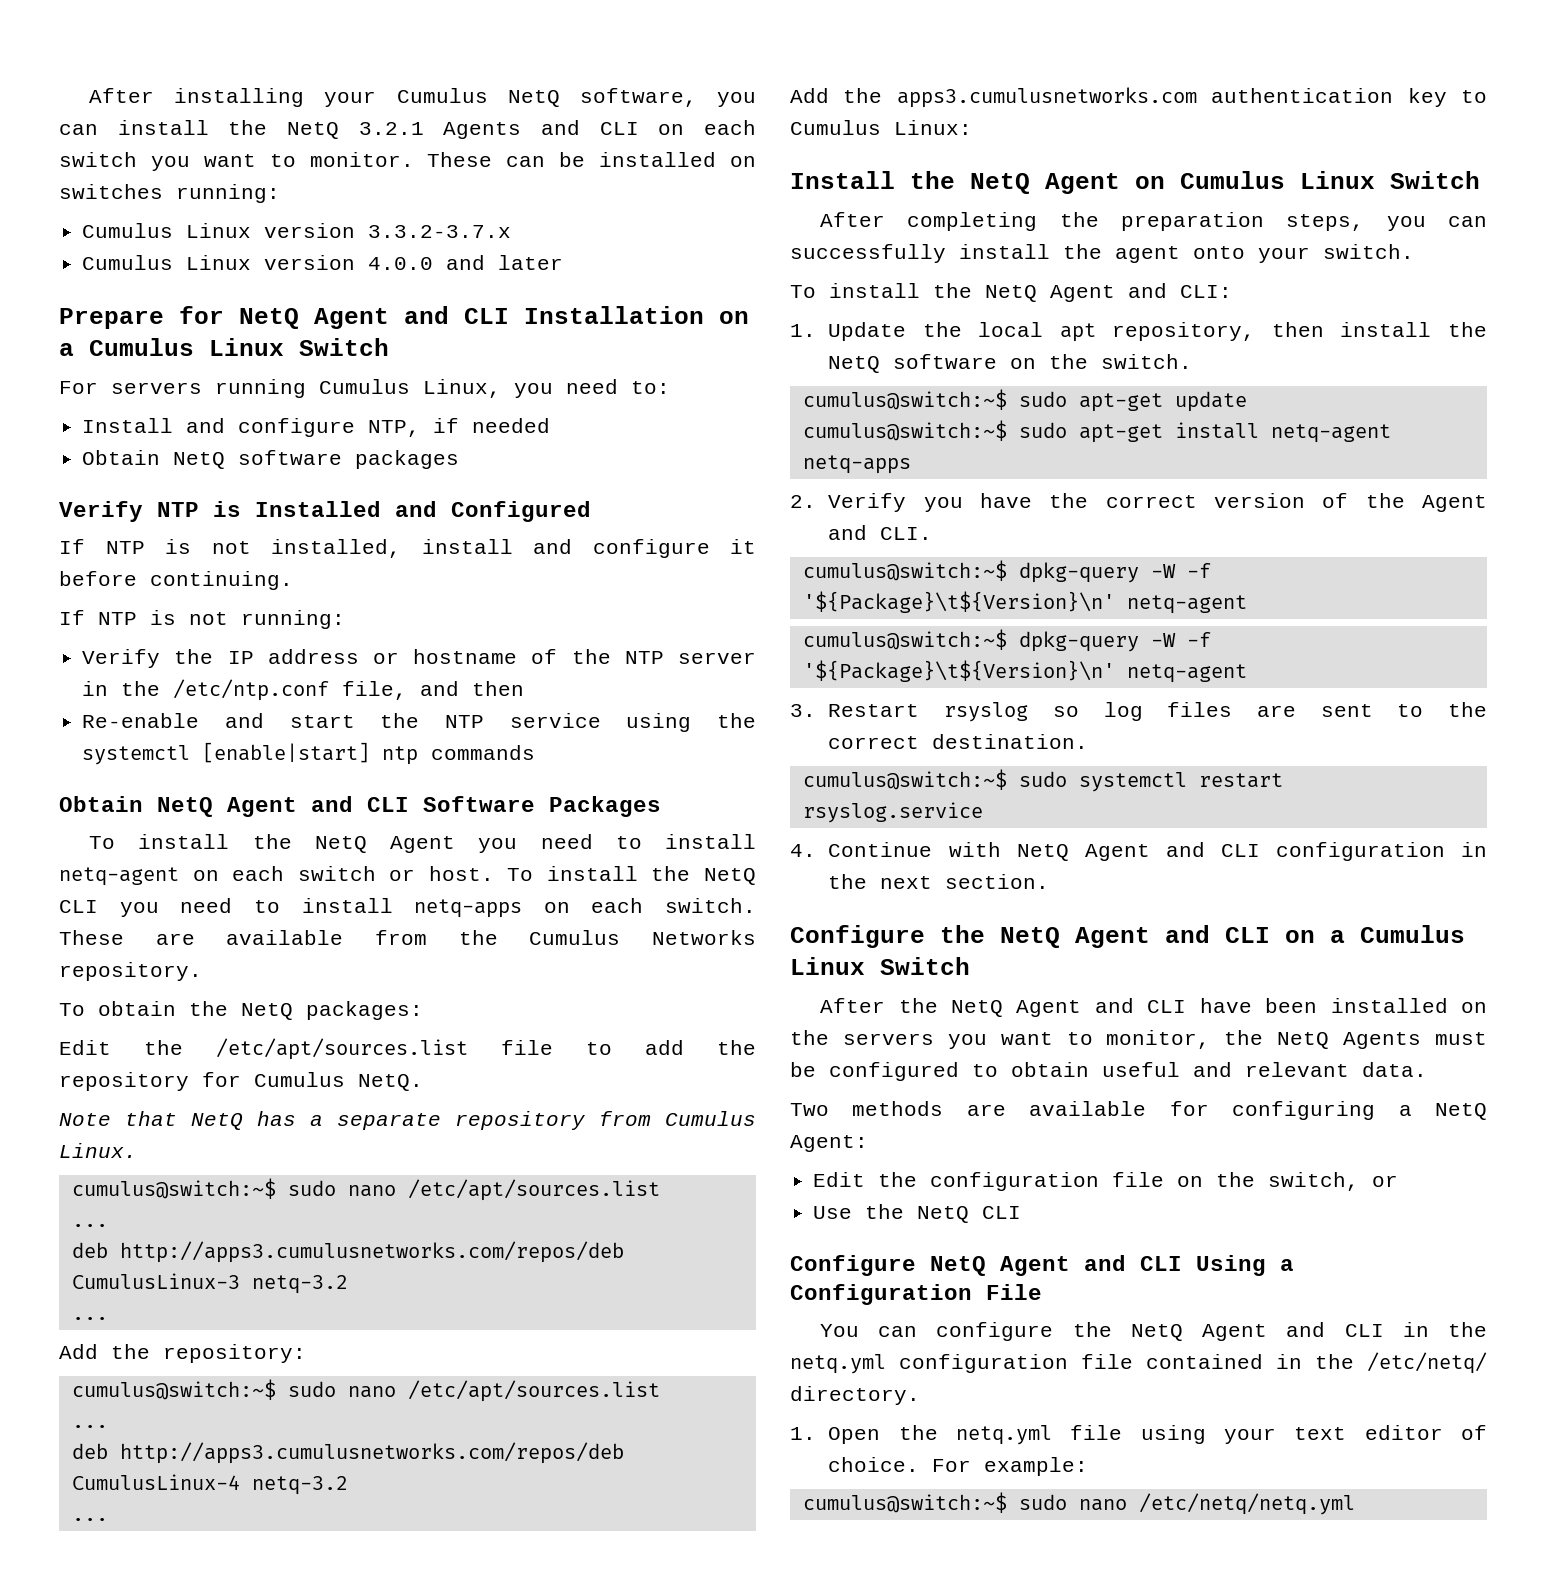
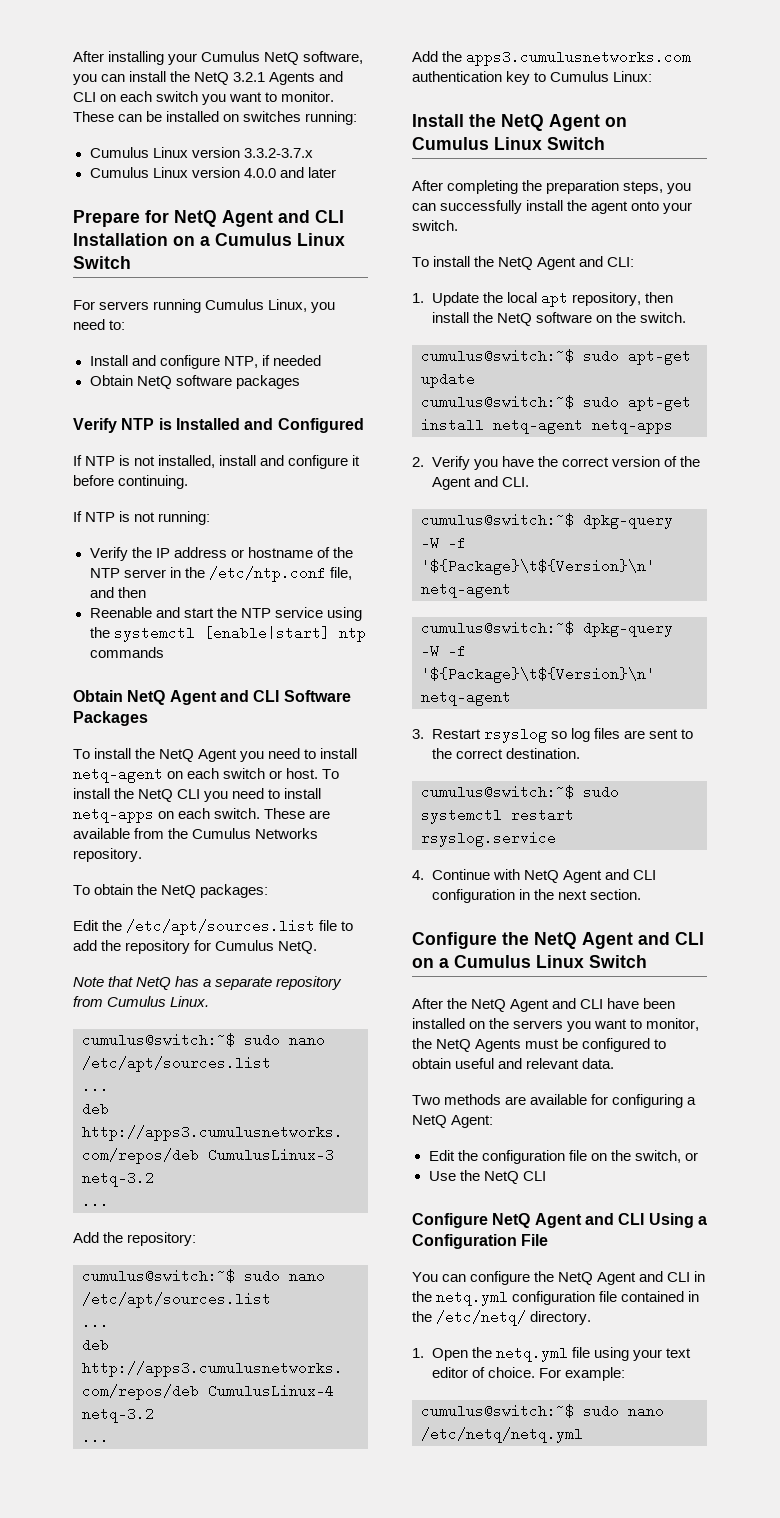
[82,713,200,728] Re-enable -> [89,607,152,618] Reenable

